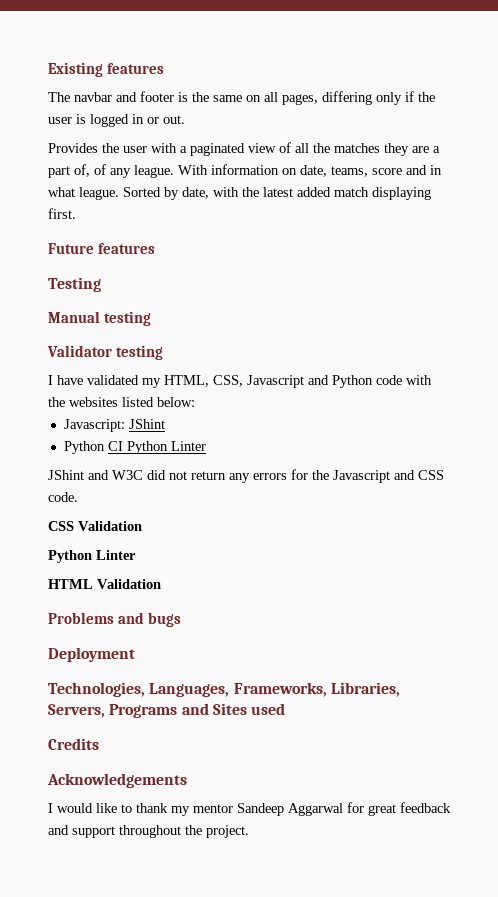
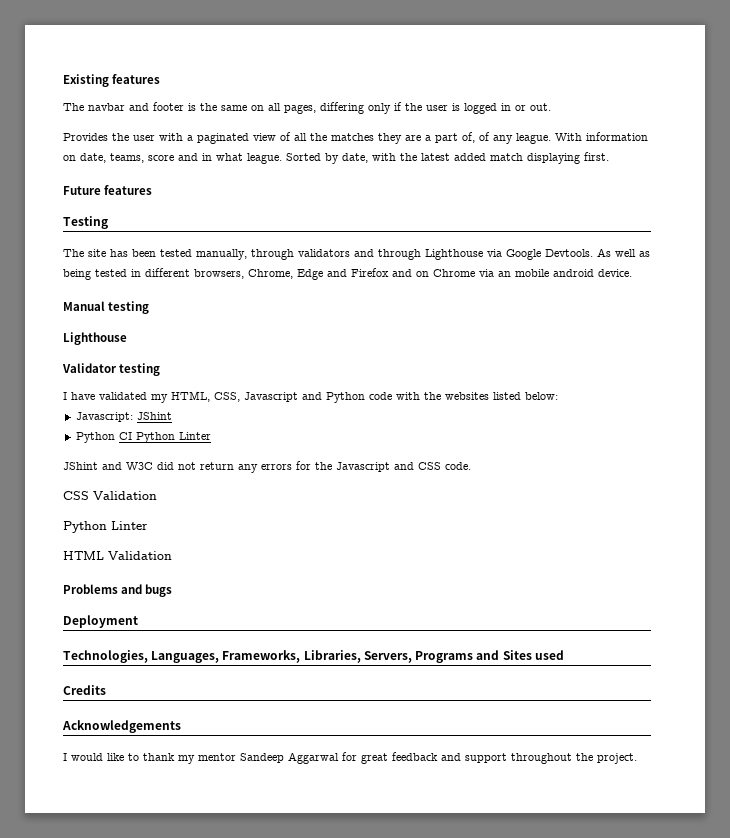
(101, 284) none -> [63,248,650,260] [63,268,632,280] // The site has been tested manually, through validators and through Lighthouse via Google Devtools. As well as being tested in different browsers, Chrome, Edge and Firefox and on Chrome via an mobile android device.
(152, 318) none -> [63,332,127,345] // Lighthouse

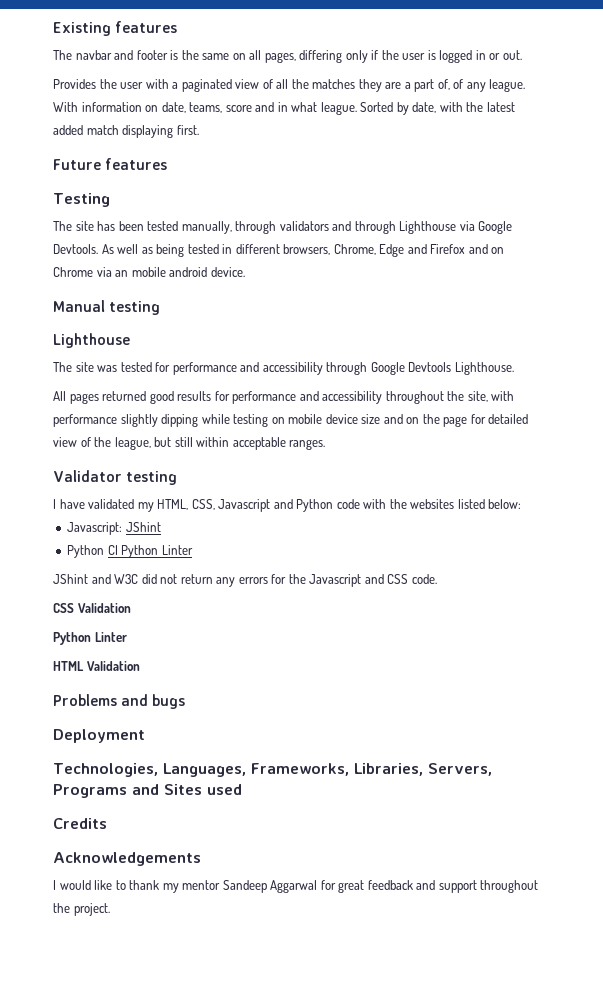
(127, 338) none -> [53,362,514,375] [53,391,515,404] [53,414,529,427] [53,437,326,450] // The site was tested for performance and accessibility through Google Devtools Lighthouse. // All pages returned good results for performance and accessibility throughout the site, with performance slightly dipping while testing on mobile device size and on the page for detailed view of the league, but still within acceptable ranges.

